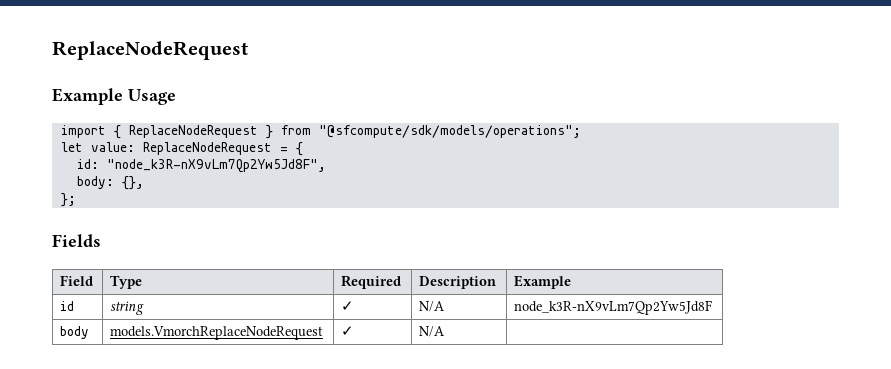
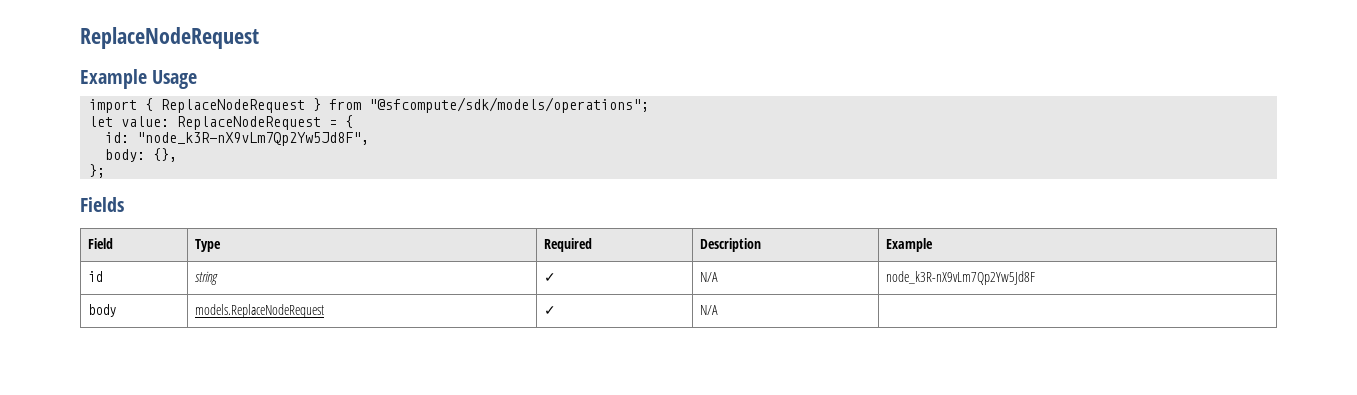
[110,326,324,340] models.VmorchReplaceNodeRequest -> [194,304,324,318] models.ReplaceNodeRequest

